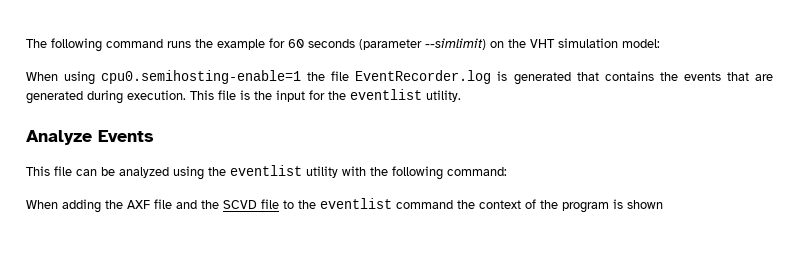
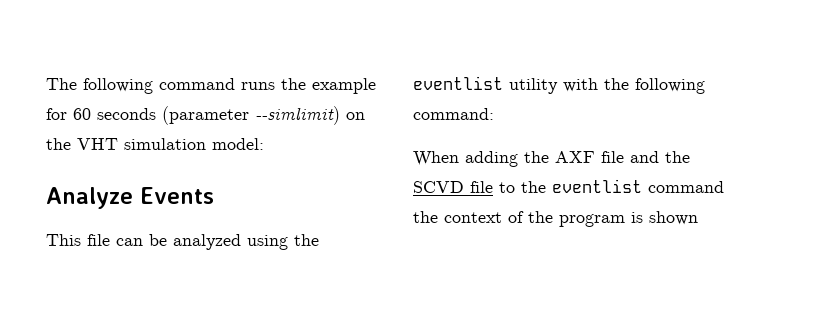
[26,70,774,85] [26,89,461,104] // When using cpu0.semihosting-enable=1 the file EventRecorder.log is generated that contains the events that are generated during execution. This file is the input for the eventlist utility. -> (264, 144) none

